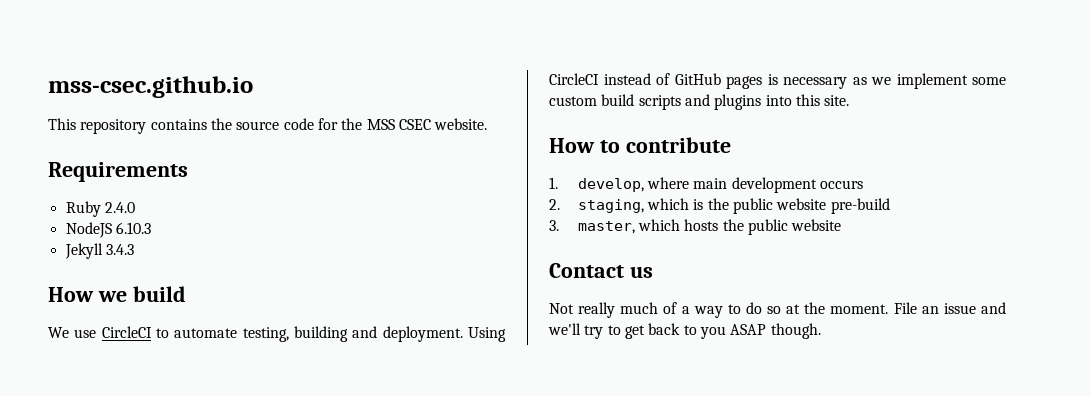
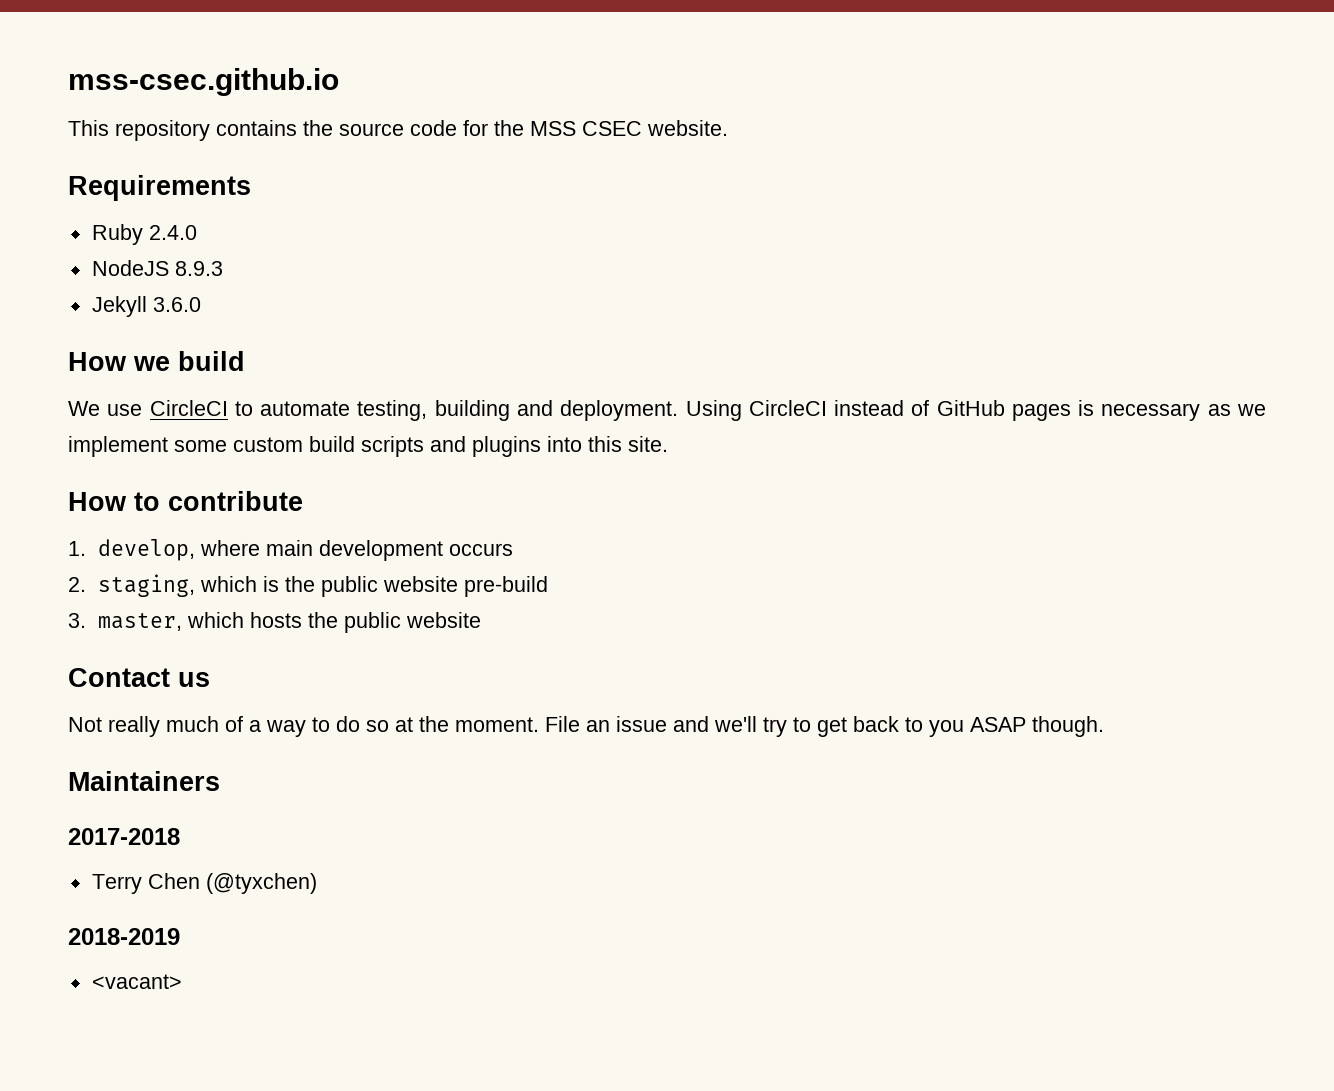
[115,222,151,234] 6.10.3 -> [174,261,223,276] 8.9.3
[105,244,134,255] 3.4.3 -> [152,297,201,312] 3.6.0
(821, 331) none -> [68,771,220,791] [68,828,180,845] [91,873,317,894] [68,928,180,945] [91,974,182,989] // Maintainers // 2017-2018 // Terry Chen (@tyxchen) // 2018-2019 // <vacant>

